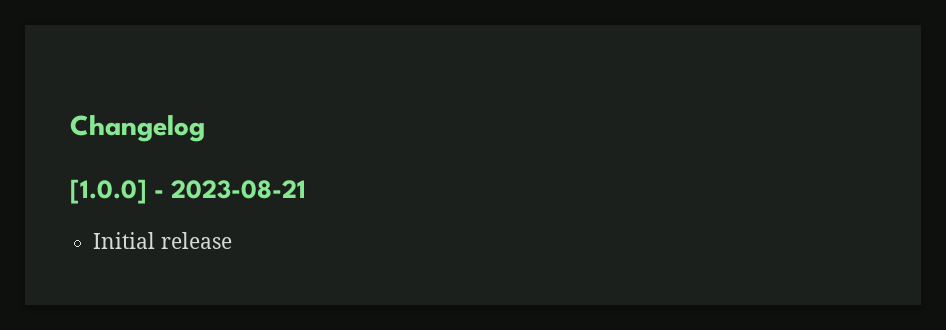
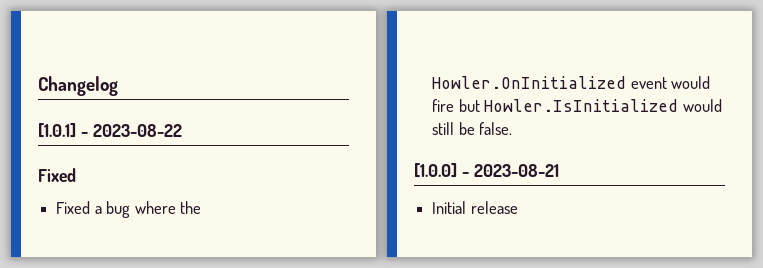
(205, 128) none -> [38,123,182,138] [38,168,76,182] [56,201,201,218] [432,76,711,89] [432,99,722,112] [432,122,513,135] // [1.0.1] - 2023-08-22 // Fixed // Fixed a bug where the Howler.OnInitialized event would fire but Howler.IsInitialized would still be false.

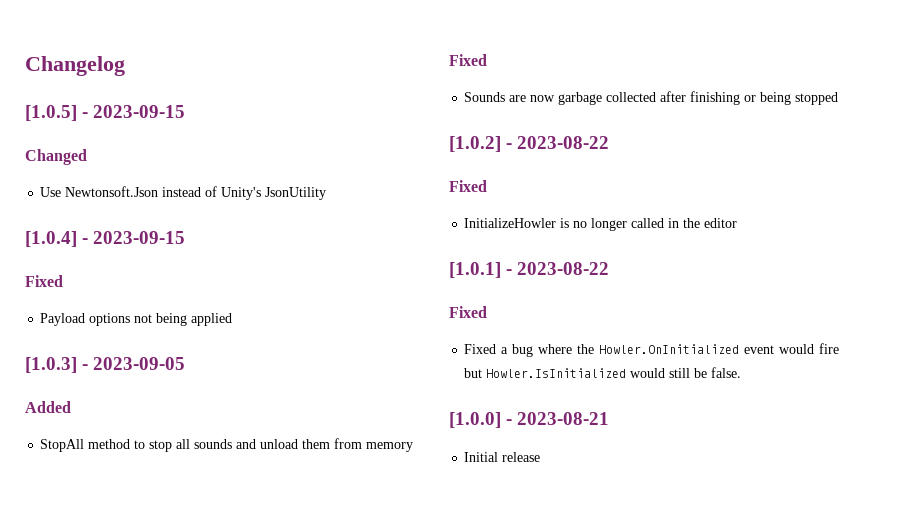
(118, 86) none -> [25,105,186,121] [25,149,87,165] [40,186,327,200] [25,231,186,247] [25,275,63,287] [40,313,233,326] [25,357,186,373] [25,401,71,413] [40,438,414,452] [449,54,487,66] [464,91,839,105] [449,136,610,152] [449,180,487,192] [464,218,738,231] // [1.0.5] - 2023-09-15 // Changed // Use Newtonsoft.Json instead of Unity's JsonUtility // [1.0.4] - 2023-09-15 // Fixed // Payload options not being applied // [1.0.3] - 2023-09-05 // Added // StopAll method to stop all sounds and unload them from memory // Fixed // Sounds are now garbage collected after finishing or being stopped // [1.0.2] - 2023-08-22 // Fixed // InitializeHowler is no longer called in the editor

